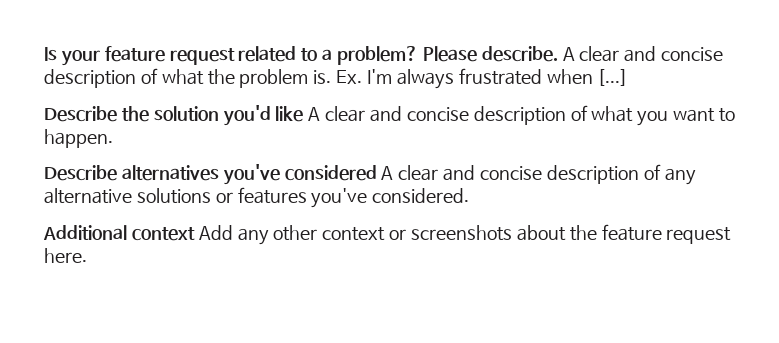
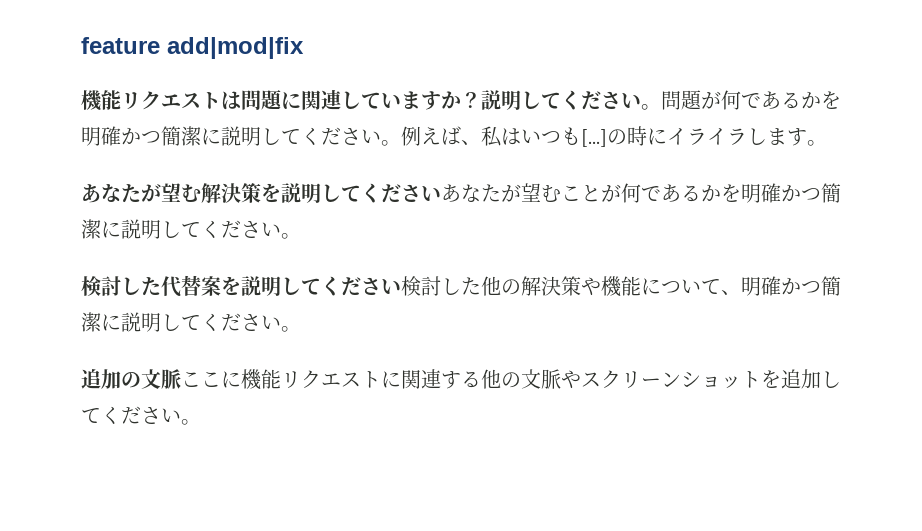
[44,46,724,66] [44,68,629,89] [44,105,736,126] [44,129,113,148] [44,164,696,185] [44,187,470,208] [43,224,732,245] [44,248,87,263] Is your feature request related to a problem? Please describe. A clear and concise description of what the problem is. Ex. I'm always frustrated when [...] // Describe the solution you'd like A clear and concise description of what you want to happen. // Describe alternatives you've considered A clear and concise description of any alternative solutions or features you've considered. // Additional context Add any other context or screenshots about the feature request here. -> [81,37,304,59] [81,89,841,111] [81,126,827,147] [81,183,841,203] [81,219,301,239] [81,275,841,297] [81,312,301,332] [81,369,841,390] [81,406,201,425] feature add|mod|fix // 機能リクエストは問題に関連していますか？説明してください。問題が何であるかを明確かつ簡潔に説明してください。例えば、私はいつも[...]の時にイライラします。 // あなたが望む解決策を説明してくださいあなたが望むことが何であるかを明確かつ簡潔に説明してください。 // 検討した代替案を説明してください検討した他の解決策や機能について、明確かつ簡潔に説明してください。 // 追加の文脈ここに機能リクエストに関連する他の文脈やスクリーンショットを追加してください。

